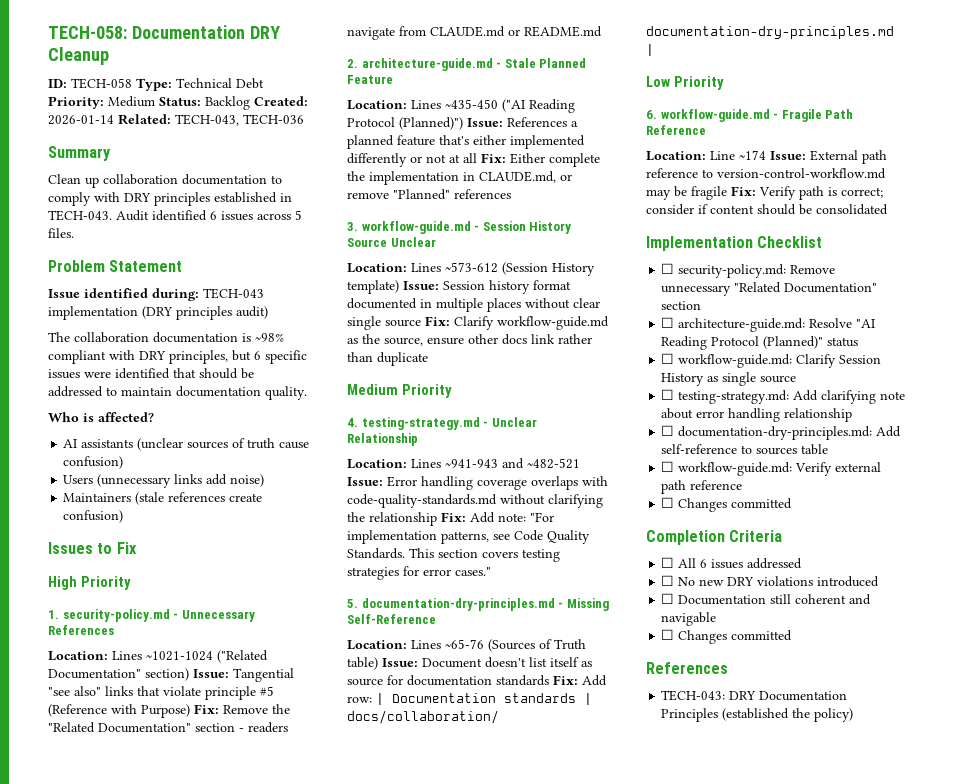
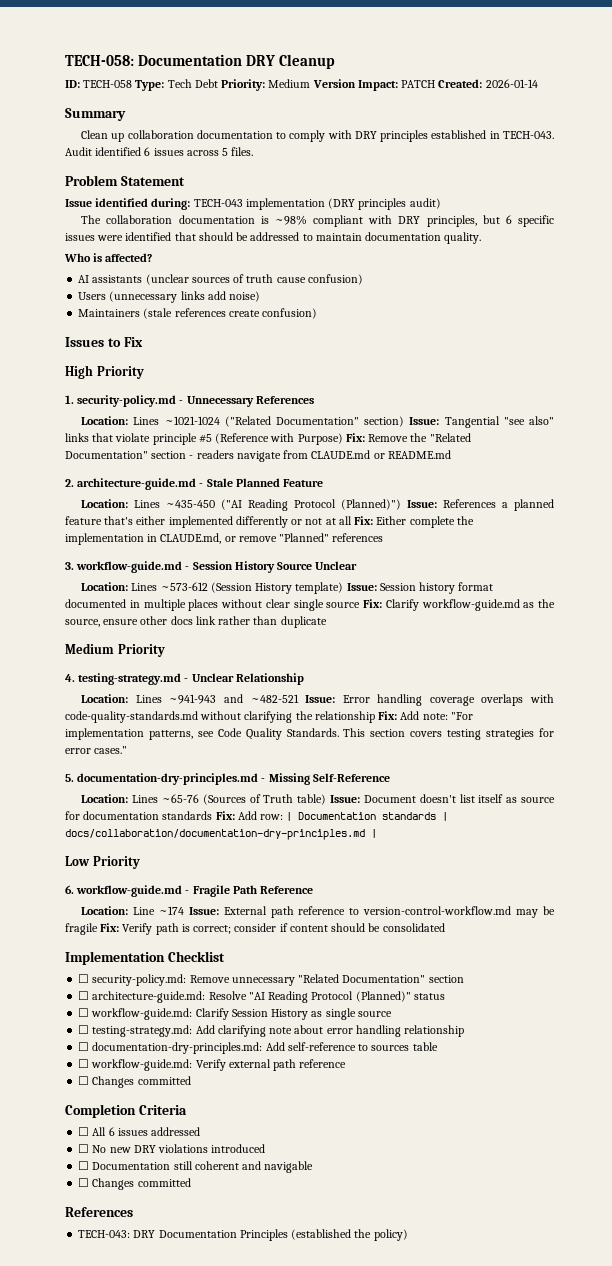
[176,78,232,88] Technical -> [167,79,192,88] Tech
[159,96,250,110] Status: Backlog -> [312,79,436,91] Version Impact: PATCH
[118,114,304,126] Related: TECH-043, TECH-036 -> (538, 83) none

